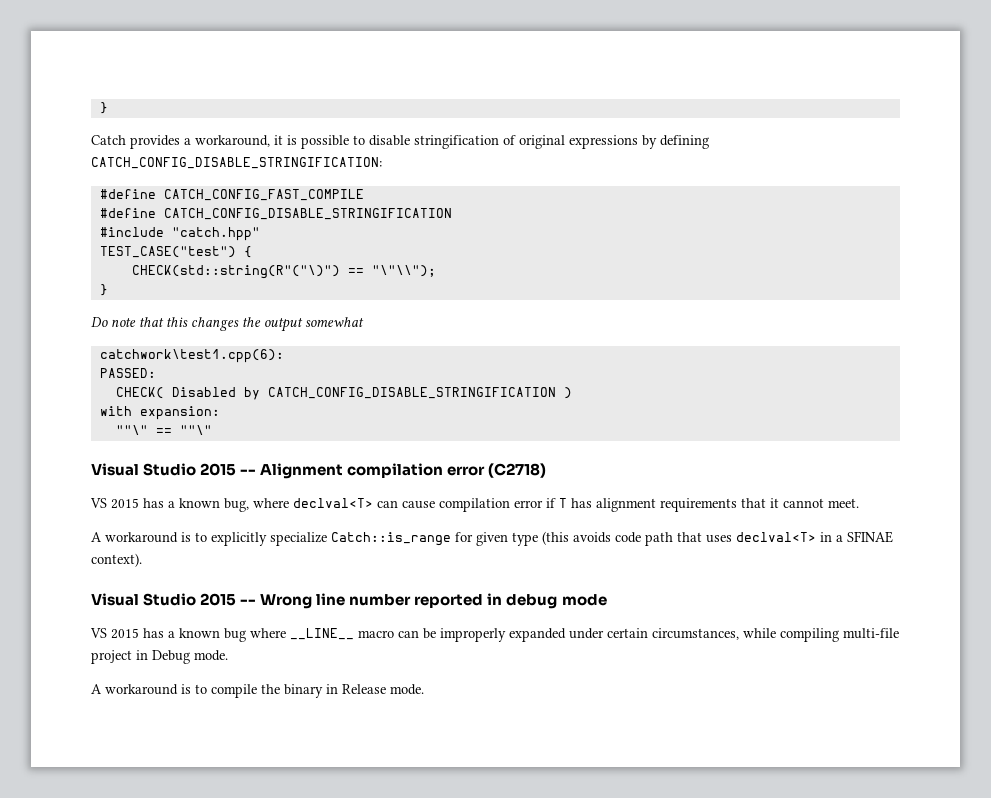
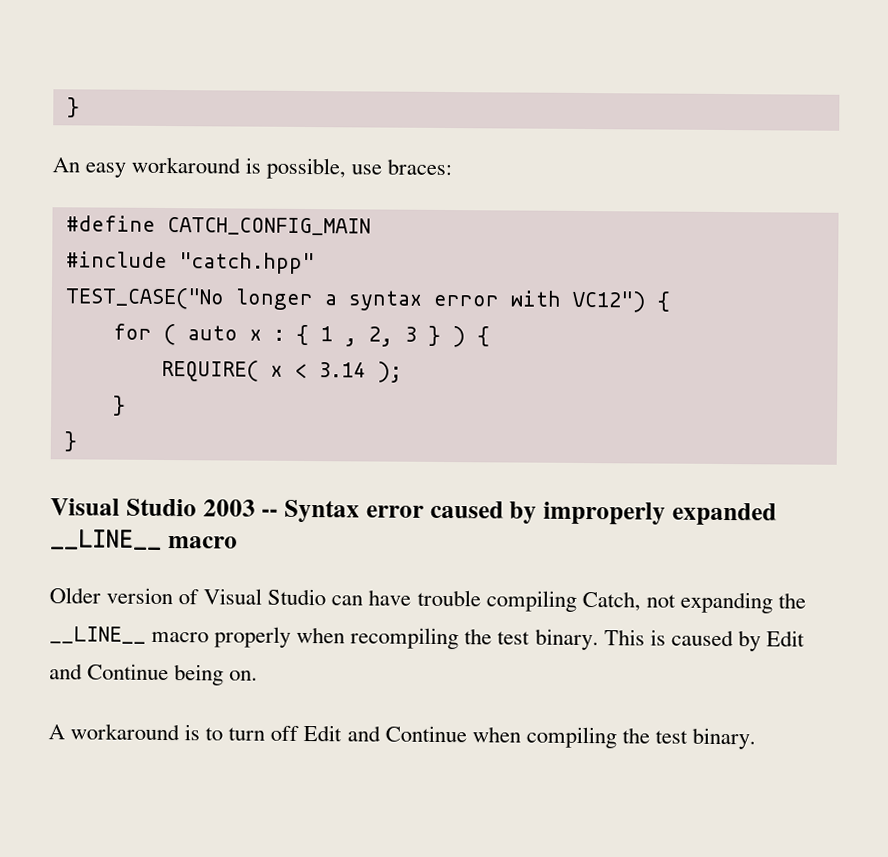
[99,102,108,114] [91,135,709,149] [91,157,382,169] [99,189,364,201] [99,208,452,220] [99,227,260,241] [99,246,252,258] [131,265,436,279] [99,284,108,296] [91,317,364,332] [99,349,284,363] [99,368,156,378] [115,387,572,400] [99,406,220,420] [115,425,212,435] [91,463,547,479] [90,498,859,512] [91,531,893,546] [91,553,142,567] [91,593,607,609] [90,628,899,642] [91,650,228,664] [91,684,424,698] } // Catch provides a workaround, it is possible to disable stringification of original expressions by defining CATCH_CONFIG_DISABLE_STRINGIFICATION: // #define CATCH_CONFIG_FAST_COMPILE // #define CATCH_CONFIG_DISABLE_STRINGIFICATION // #include "catch.hpp" // TEST_CASE("test") { // CHECK(std::string(R"("\)") == "\"\\"); // } // Do note that this changes the output somewhat // catchwork\test1.cpp(6): // PASSED: // CHECK( Disabled by CATCH_CONFIG_DISABLE_STRINGIFICATION ) // with expansion: // ""\" == ""\" // Visual Studio 2015 -- Alignment compilation error (C2718) // VS 2015 has a known bug, where declval<T> can cause compilation error if T has alignment requirements that it cannot meet. // A workaround is to explicitly specialize Catch::is_range for given type (this avoids code path that uses declval<T> in a SFINAE context). // Visual Studio 2015 -- Wrong line number reported in debug mode // VS 2015 has a known bug where __LINE__ macro can be improperly expanded under certain circumstances, while compiling multi-file project in Debug mode. // A workaround is to compile the binary in Release mode. -> [66,97,80,118] [52,156,453,180] [65,215,371,236] [65,251,315,275] [64,287,670,313] [112,323,490,348] [160,359,402,383] [112,395,126,416] [63,431,77,452] [50,498,777,526] [50,529,238,550] [49,587,806,614] [49,626,805,652] [49,663,259,686] [48,723,756,750] } // An easy workaround is possible, use braces: // #define CATCH_CONFIG_MAIN // #include "catch.hpp" // TEST_CASE("No longer a syntax error with VC12") { // for ( auto x : { 1 , 2, 3 } ) { // REQUIRE( x < 3.14 ); // } // } // Visual Studio 2003 -- Syntax error caused by improperly expanded __LINE__ macro // Older version of Visual Studio can have trouble compiling Catch, not expanding the __LINE__ macro properly when recompiling the test binary. This is caused by Edit and Continue being on. // A workaround is to turn off Edit and Continue when compiling the test binary.

